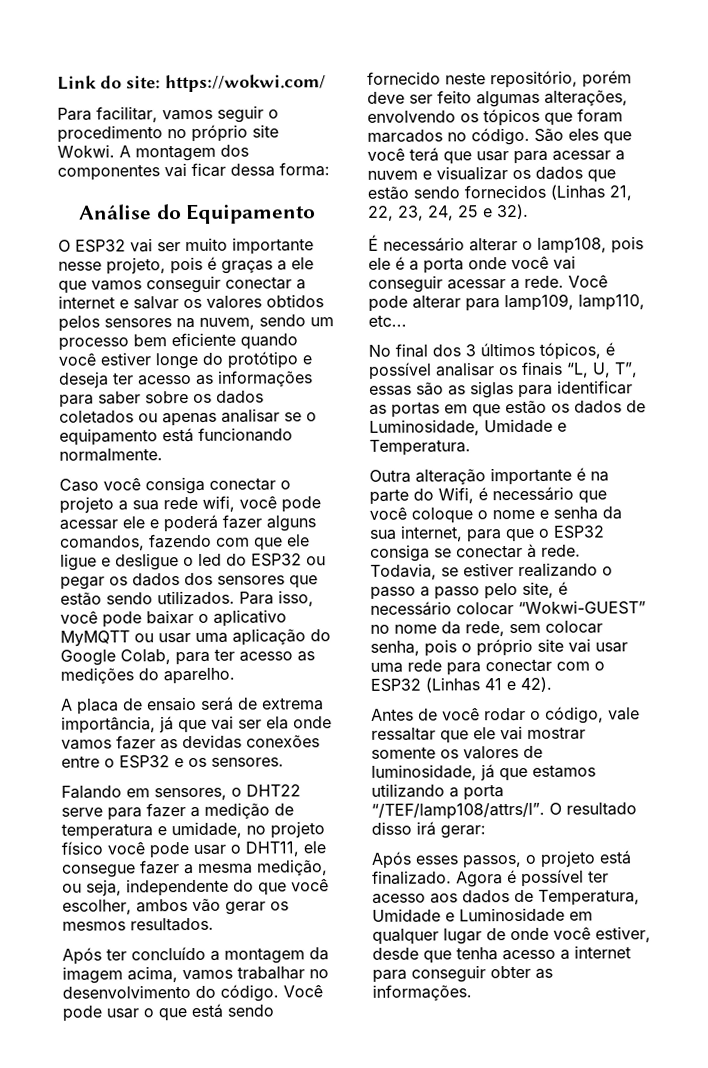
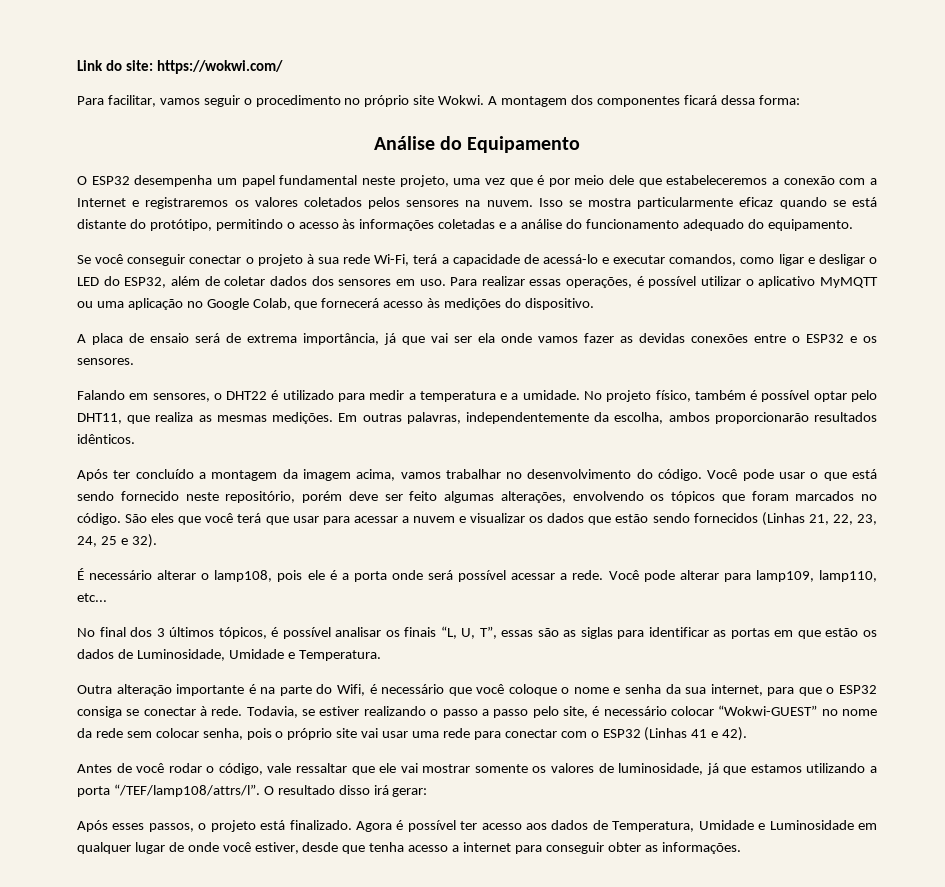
[164,162,226,178] vai ficar -> [683,95,717,105] ficará
[130,237,314,255] [58,256,314,275] [58,275,306,294] [58,294,324,310] vai ser muito importante nesse projeto, pois é graças a ele que vamos conseguir conectar a internet e salvar os valores obtidos -> [134,175,877,187] [77,197,362,209] desempenha um papel fundamental neste projeto, uma vez que é por meio dele que estabeleceremos a conexão com a Internet e registraremos os valores coletados
[199,314,334,330] [58,332,298,351] [58,351,312,370] [59,370,313,389] [59,390,264,408] [59,408,317,427] [59,427,293,446] [59,448,163,462] [59,476,205,495] nuvem, sendo um processo bem eficiente quando você estiver longe do protótipo e deseja ter acesso as informações para saber sobre os dados coletados ou apenas analisar se o equipamento está funcionando normalmente. // Caso você consiga -> [486,197,877,209] [77,219,853,231] [77,254,186,266] nuvem. Isso se mostra particularmente eficaz quando se está distante do protótipo, permitindo o acesso às informações coletadas e a análise do funcionamento adequado do equipamento. // Se você conseguir
[118,500,128,511] a -> [306,254,314,264] à
[202,495,321,513] [59,514,316,533] [60,533,310,551] [60,553,326,571] [60,572,318,590] [60,590,314,607] [60,609,194,628] wifi, você pode acessar ele e poderá fazer alguns comandos, fazendo com que ele ligue e desligue o led do ESP32 ou pegar os dados dos sensores que estão sendo utilizados. Para isso, você pode baixar -> [374,254,877,266] [77,276,742,288] Wi-Fi, terá a capacidade de acessá-lo e executar comandos, como ligar e desligar o LED do ESP32, além de coletar dados dos sensores em uso. Para realizar essas operações, é possível utilizar
[158,632,191,644] usar -> (93, 304) none
[310,629,331,642] do -> [186,301,203,308] no
[175,648,315,666] para ter acesso as -> [294,298,441,310] que fornecerá acesso às
[163,667,235,685] aparelho. -> [524,298,594,310] dispositivo.
[61,802,294,821] [61,821,325,840] [61,841,326,859] [62,859,328,878] [62,878,329,897] [62,898,289,915] [62,917,214,932] serve para fazer a medição de temperatura e umidade, no projeto físico você pode usar o DHT11, ele consegue fazer a mesma medição, ou seja, independente do que você escolher, ambos vão gerar os mesmos resultados. -> [271,390,878,402] [77,412,877,424] [77,434,135,444] é utilizado para medir a temperatura e a umidade. No projeto físico, também é possível optar pelo DHT11, que realiza as mesmas medições. Em outras palavras, independentemente da escolha, ambos proporcionarão resultados idênticos.
[511,255,576,270] [368,275,443,293] você vai conseguir -> [428,570,507,582] será possível
[465,621,505,637] rede, -> [95,728,123,738] rede

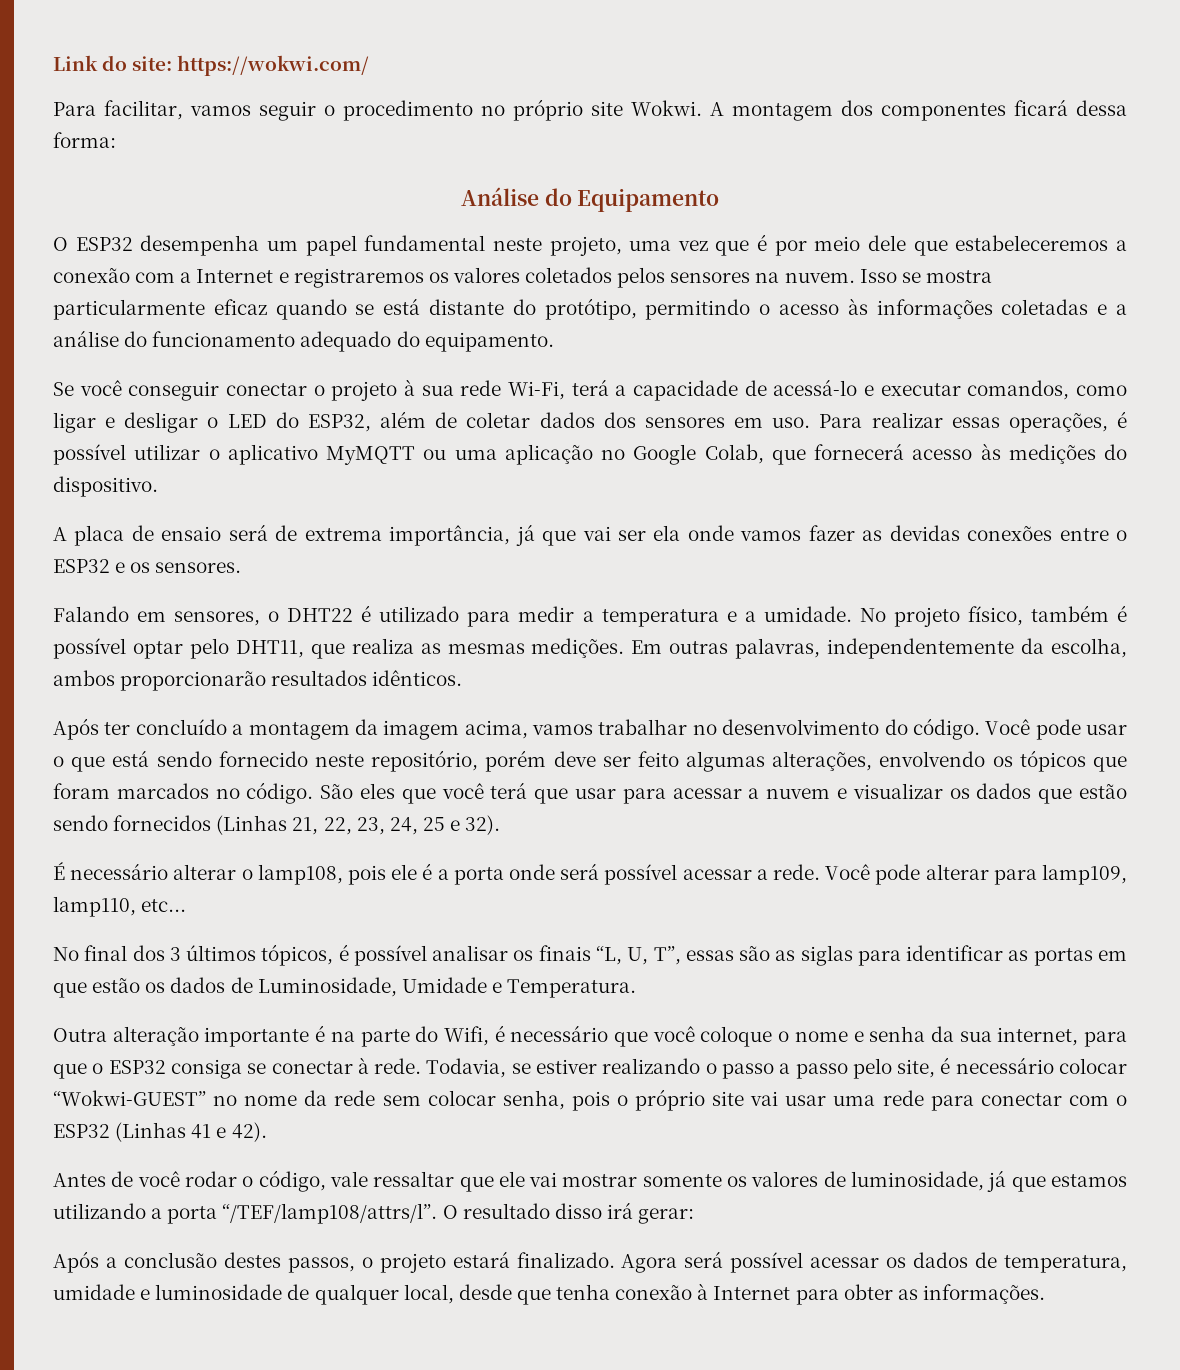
[112,823,145,830] esses -> [105,1252,281,1268] a conclusão destes
[260,820,286,830] está -> [452,1251,510,1268] estará
[396,820,878,832] [77,842,604,854] é possível ter acesso aos dados de Temperatura, Umidade e Luminosidade em qualquer lugar de onde você estiver, desde que tenha acesso a internet para conseguir -> [684,1251,1127,1273] [53,1283,839,1305] será possível acessar os dados de temperatura, umidade e luminosidade de qualquer local, desde que tenha conexão à Internet para

